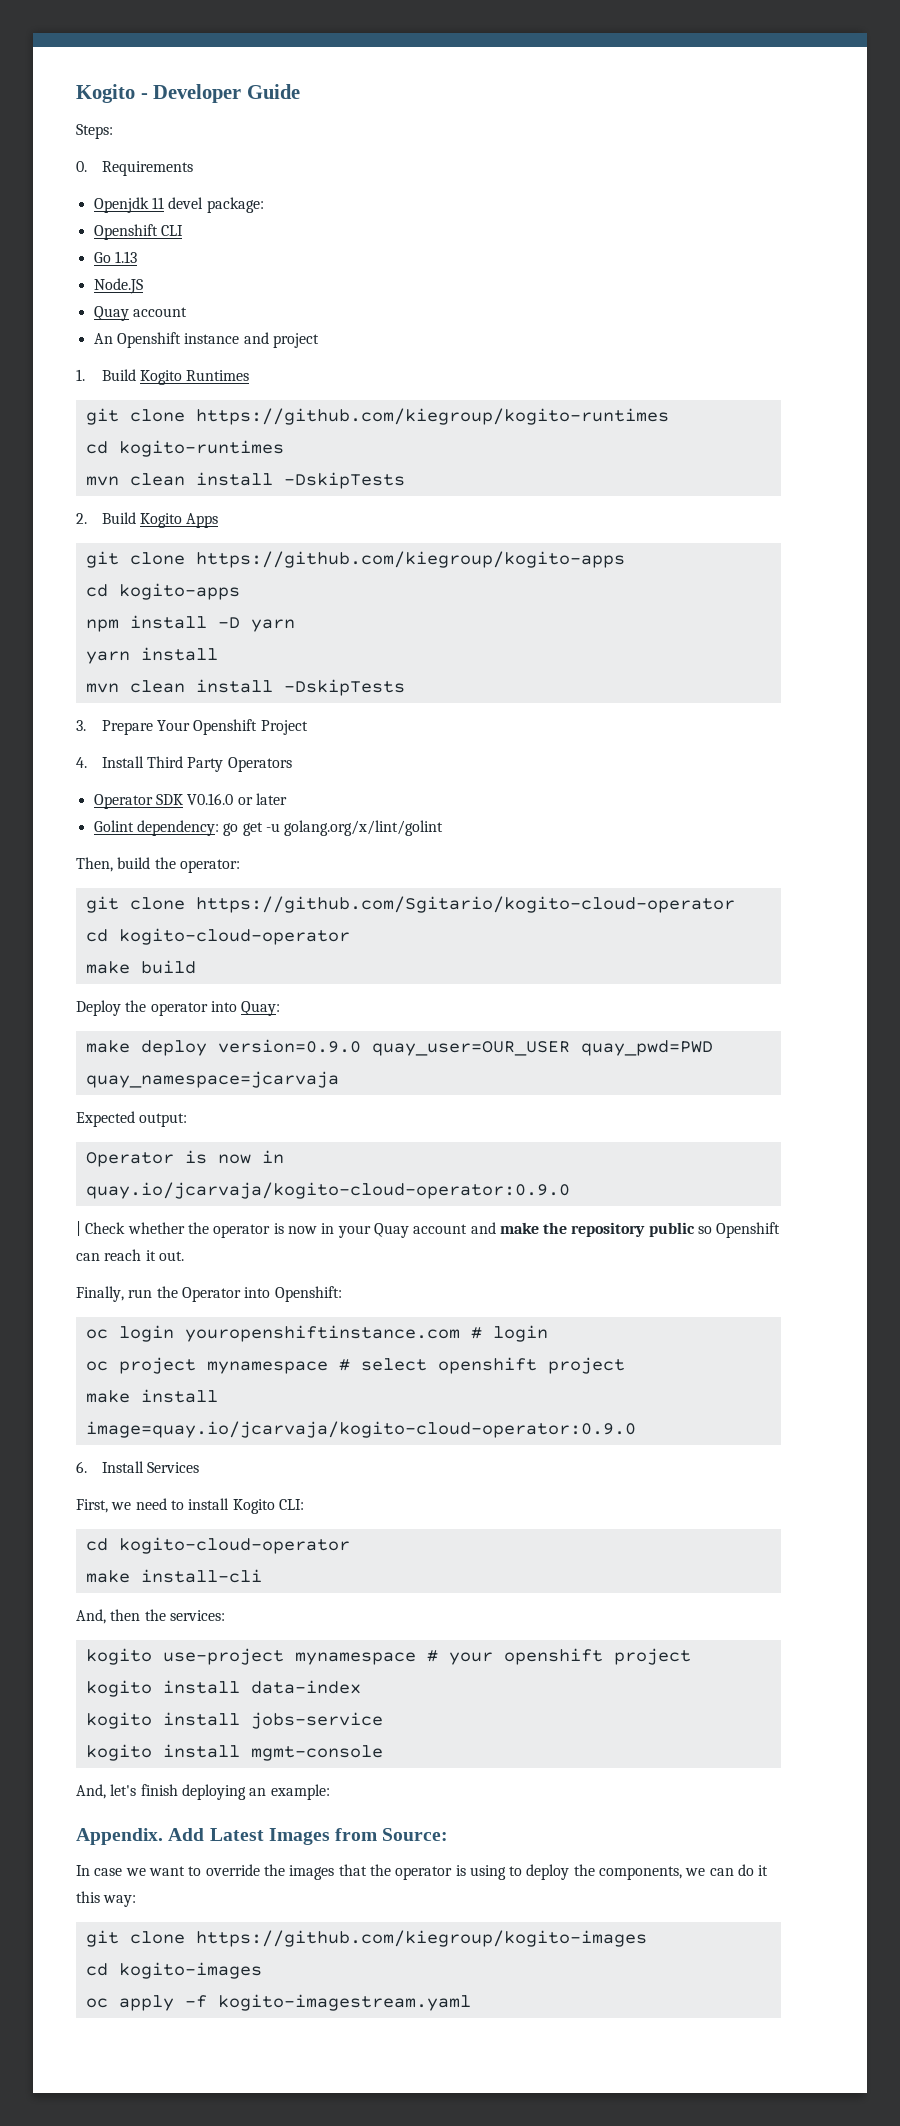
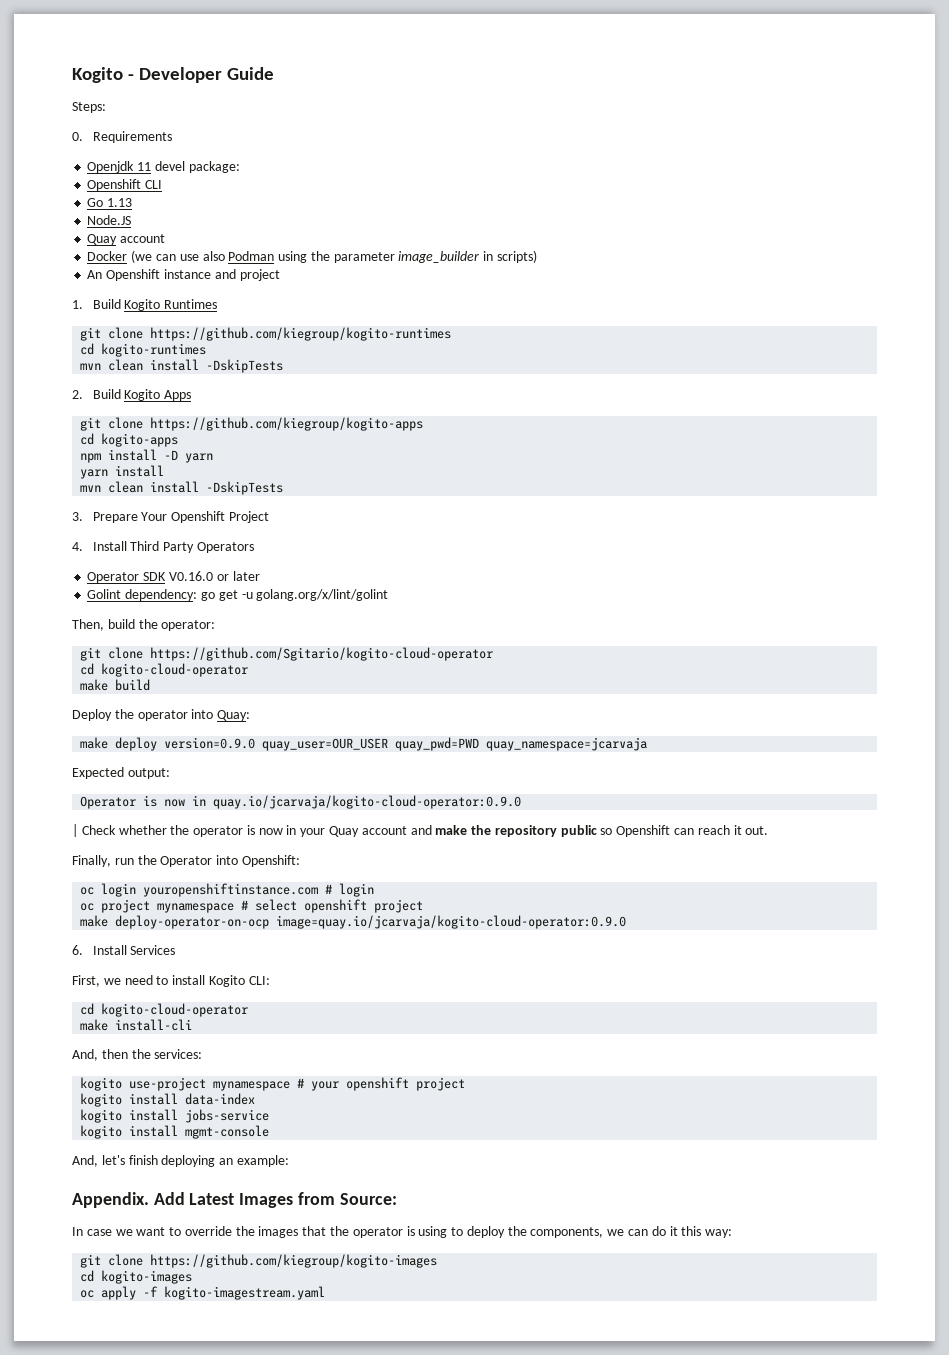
(187, 312) none -> [87,250,537,263] // Docker (we can use also Podman using the parameter image_builder in scripts)
[140,1389,218,1403] install -> [115,915,270,929] deploy-operator-on-ocp

